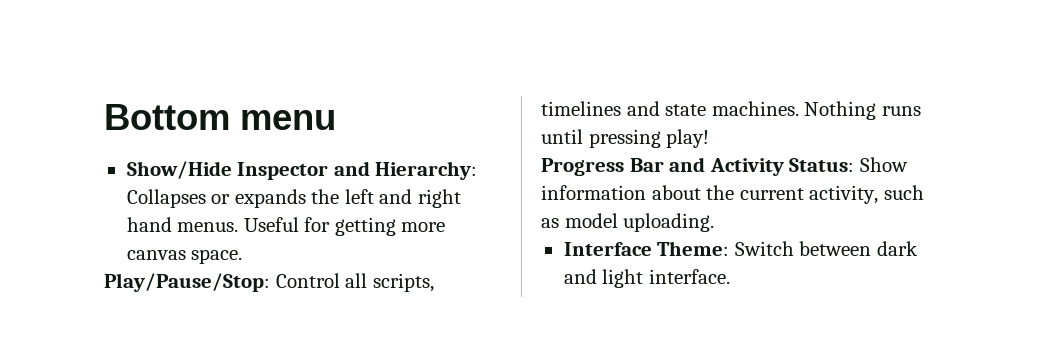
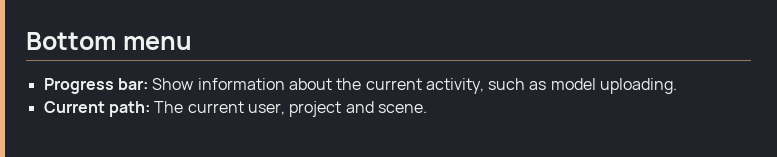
[126,161,478,180] [126,189,461,208] [126,217,446,236] [126,249,243,264] [104,273,434,292] [541,101,921,120] [541,129,710,148] [541,157,855,176] Show/Hide Inspector and Hierarchy: Collapses or expands the left and right hand menus. Useful for getting more canvas space. // Play/Pause/Stop: Control all scripts, timelines and state machines. Nothing runs until pressing play! // Progress Bar and Activity Status: -> [43,78,148,94] Progress bar:
[563,241,918,256] [563,269,730,288] Interface Theme: Switch between dark and light interface. -> [43,101,427,117] Current path: The current user, project and scene.

